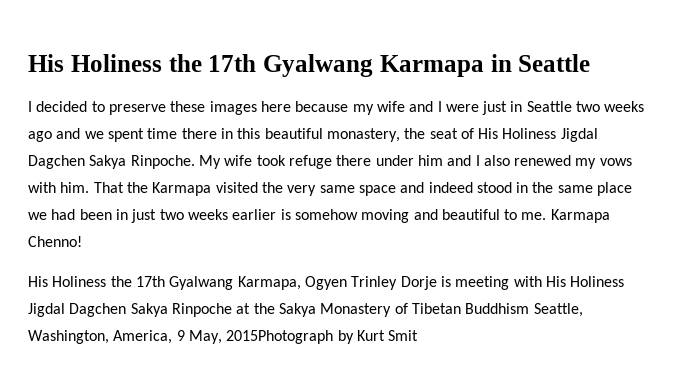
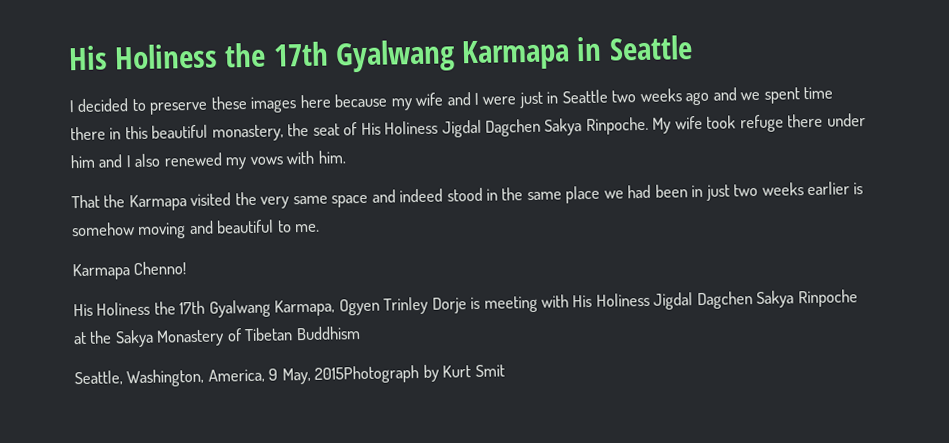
(90, 187) none -> (346, 157) //
(547, 216) none -> (321, 228) //
(530, 308) none -> (361, 333) //

